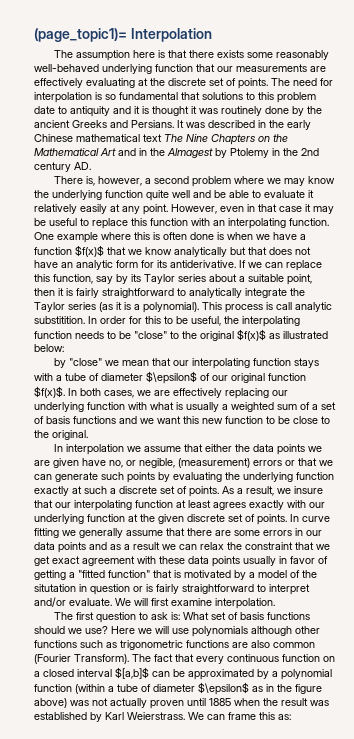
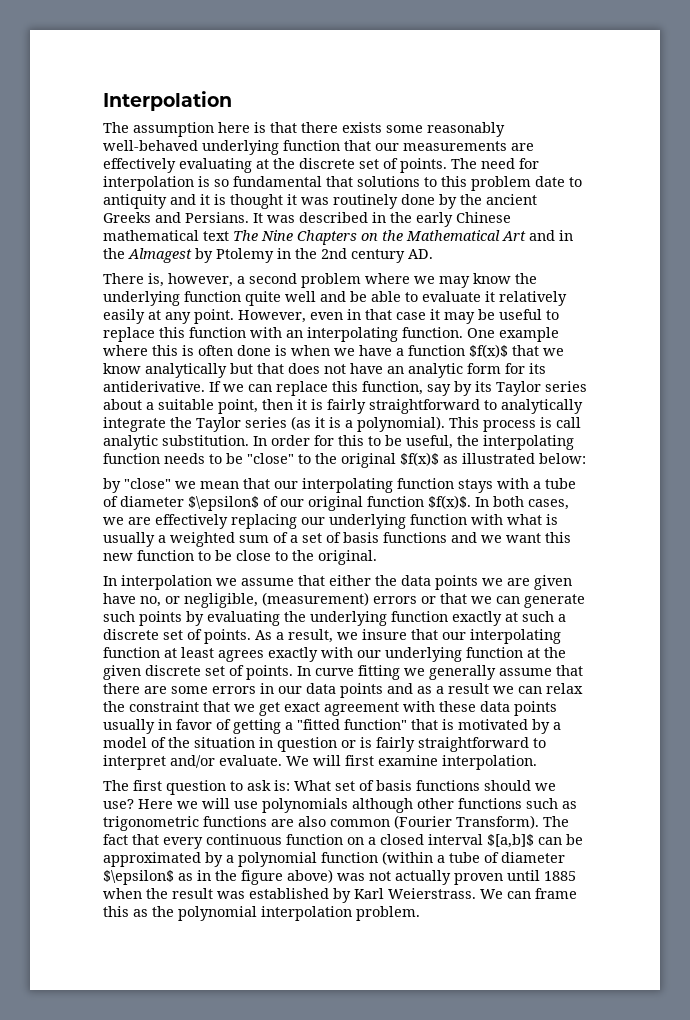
[34,28,127,42] (page_topic1)= -> (103, 101) none
[34,316,85,324] substitition. -> [162,435,249,446] substitution.
[139,458,175,468] negible, -> [184,593,258,608] negligible,
[34,584,76,592] situtation -> [194,737,255,748] situation
[278,714,291,720] as: -> [133,906,420,921] as the polynomial interpolation problem.

